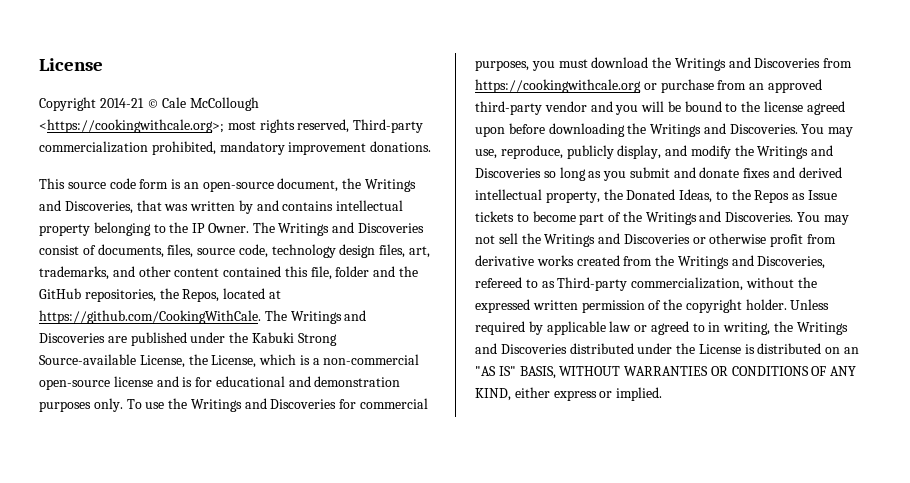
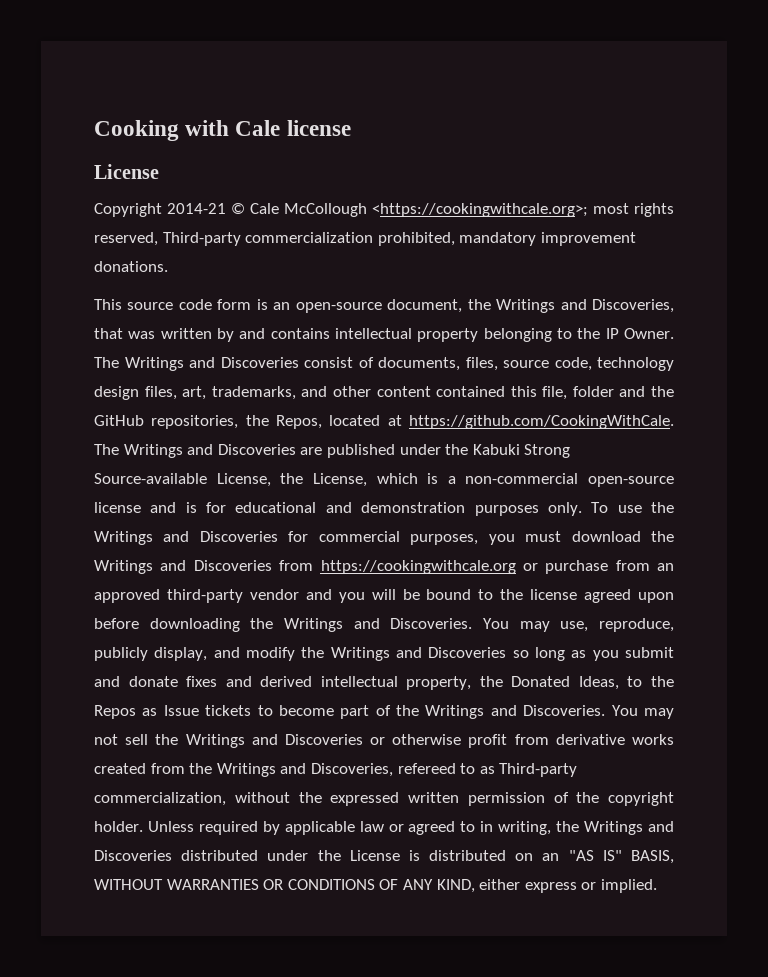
(39, 64) none -> [94,120,351,141] Cooking with Cale license //

